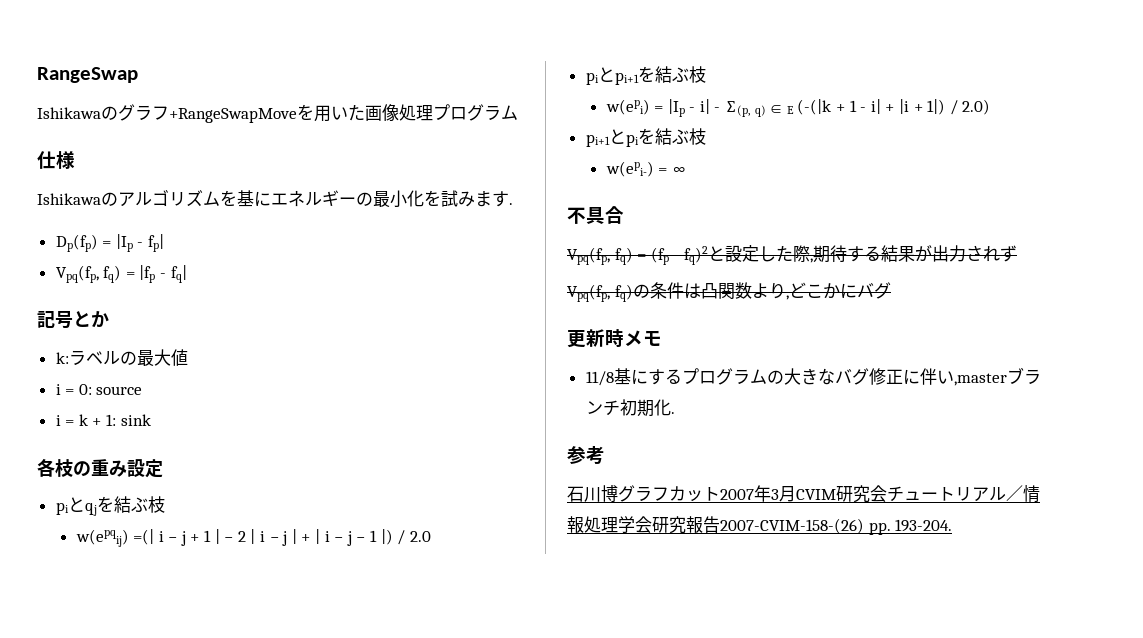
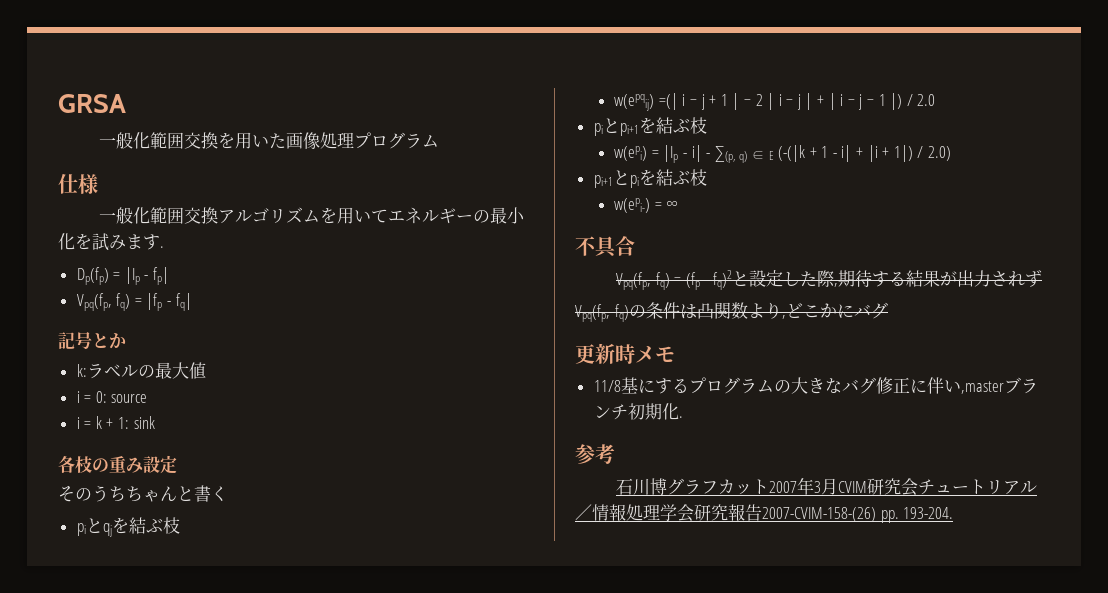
[37,67,138,83] [37,104,297,123] RangeSwap // Ishikawaのグラフ+RangeSwapMove -> [58,94,126,113] [99,132,219,149] GRSA // 一般化範囲交換
[37,192,118,206] Ishikawaの -> [99,207,219,224] 一般化範囲交換
[237,190,271,207] 基に -> [337,207,389,224] 用いて
(163, 468) none -> [58,485,228,502] // そのうちちゃんと書く

